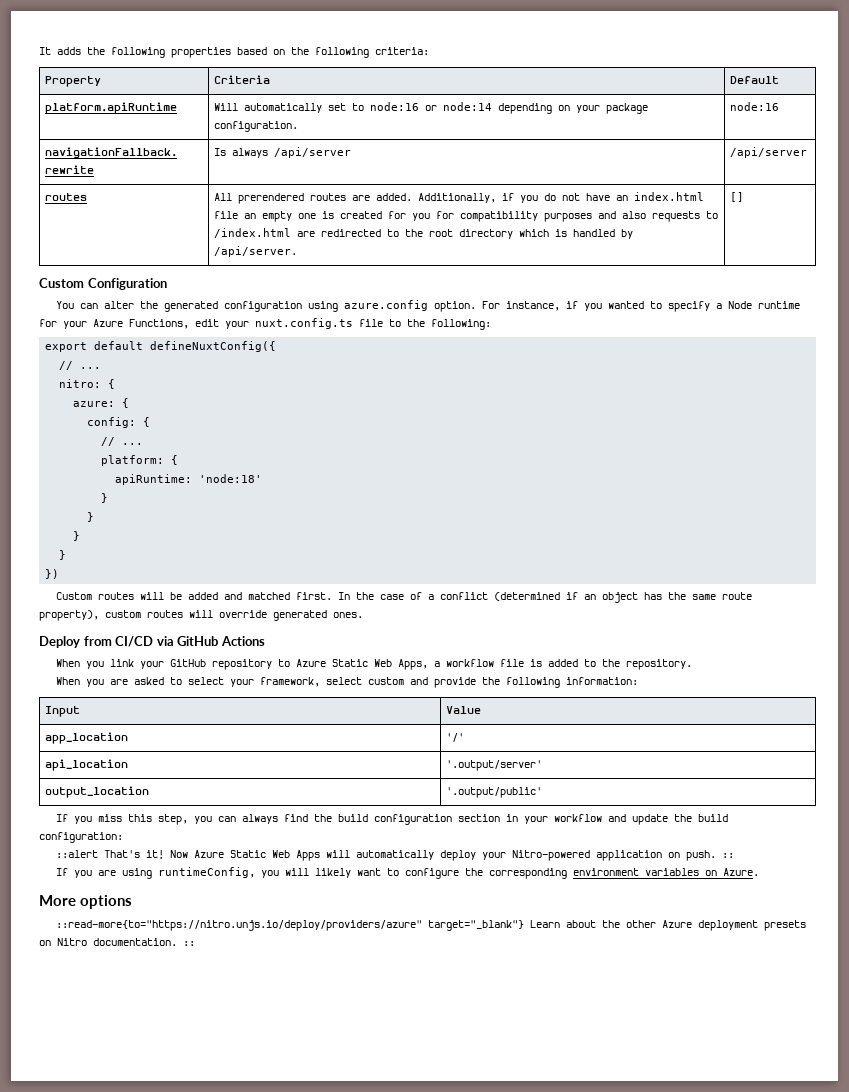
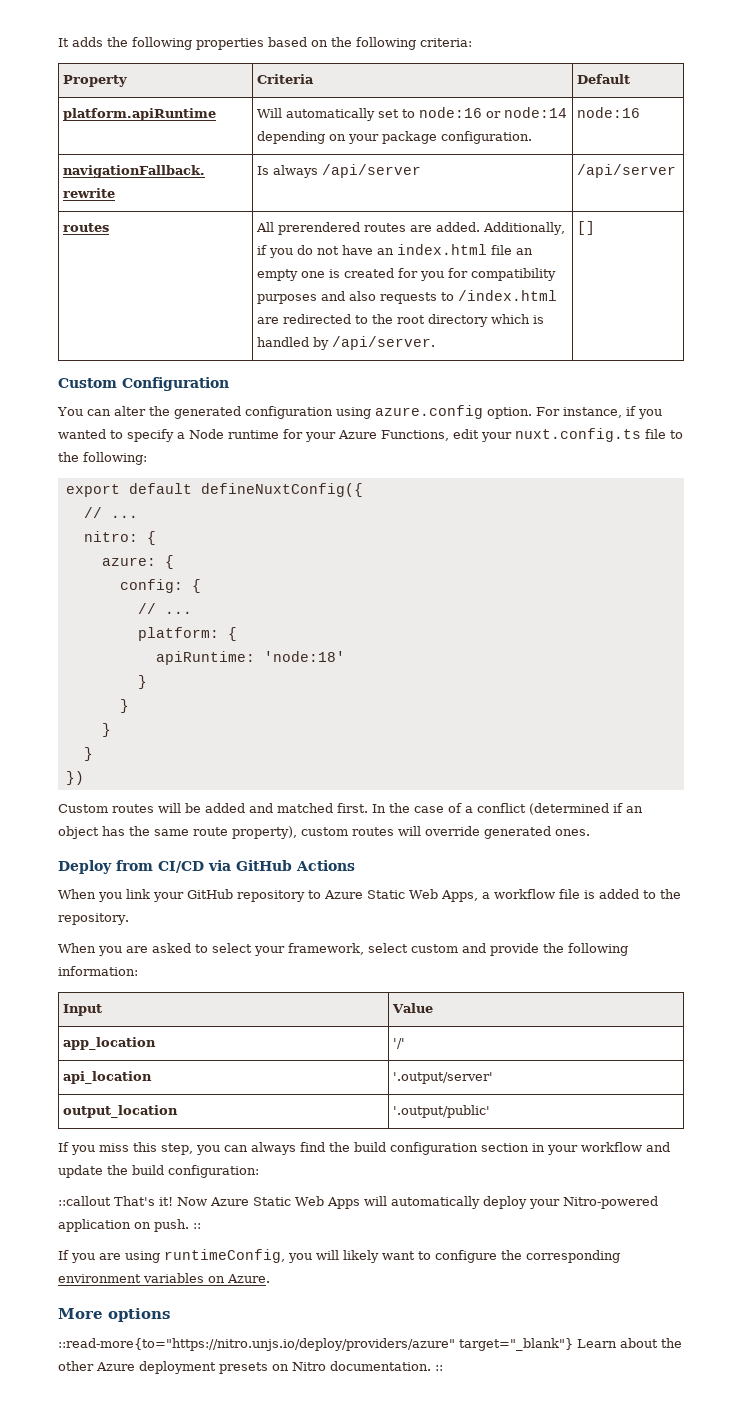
[55,850,98,858] ::alert -> [58,1196,111,1206] ::callout

